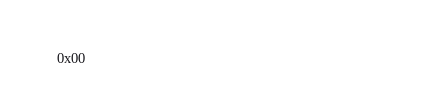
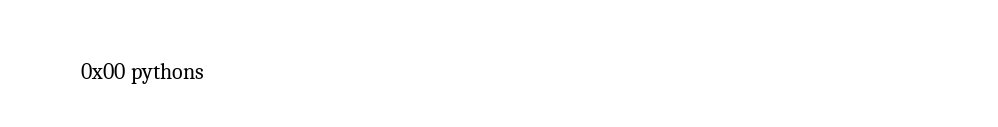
(85, 58) none -> [130,63,204,84] pythons

